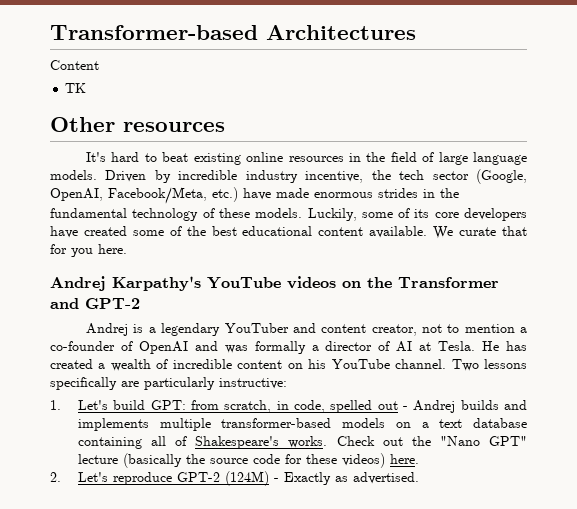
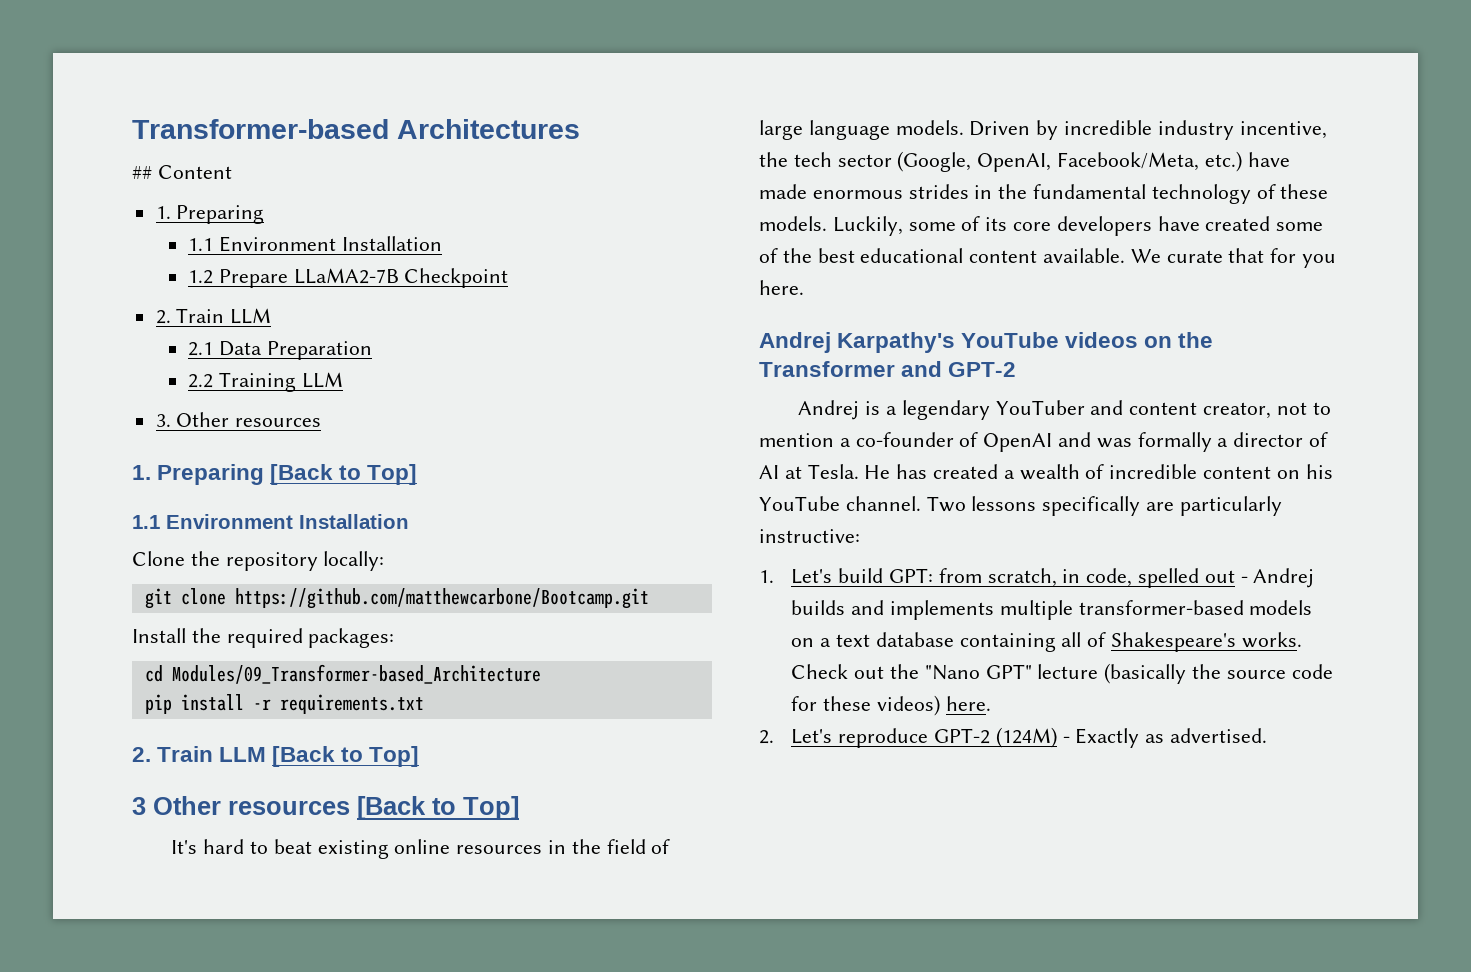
(416, 32) none -> [132,166,152,179] ##
[65,83,87,93] [50,117,225,132] TK // Other resources -> [155,205,265,224] [187,236,442,252] [187,268,509,288] [155,308,272,324] [187,341,372,360] [187,372,343,392] [155,412,322,427] [132,464,418,485] [132,514,409,529] [132,551,385,571] [144,588,649,609] [132,628,395,648] [144,664,541,684] [144,694,424,714] [132,746,420,767] [132,796,519,820] 1. Preparing // 1.1 Environment Installation // 1.2 Prepare LLaMA2-7B Checkpoint // 2. Train LLM // 2.1 Data Preparation // 2.2 Training LLM // 3. Other resources // 1. Preparing [Back to Top] // 1.1 Environment Installation // Clone the repository locally: // git clone https://github.com/matthewcarbone/Bootcamp.git // Install the required packages: // cd Modules/09_Transformer-based_Architecture // pip install -r requirements.txt // 2. Train LLM [Back to Top] // 3 Other resources [Back to Top]

